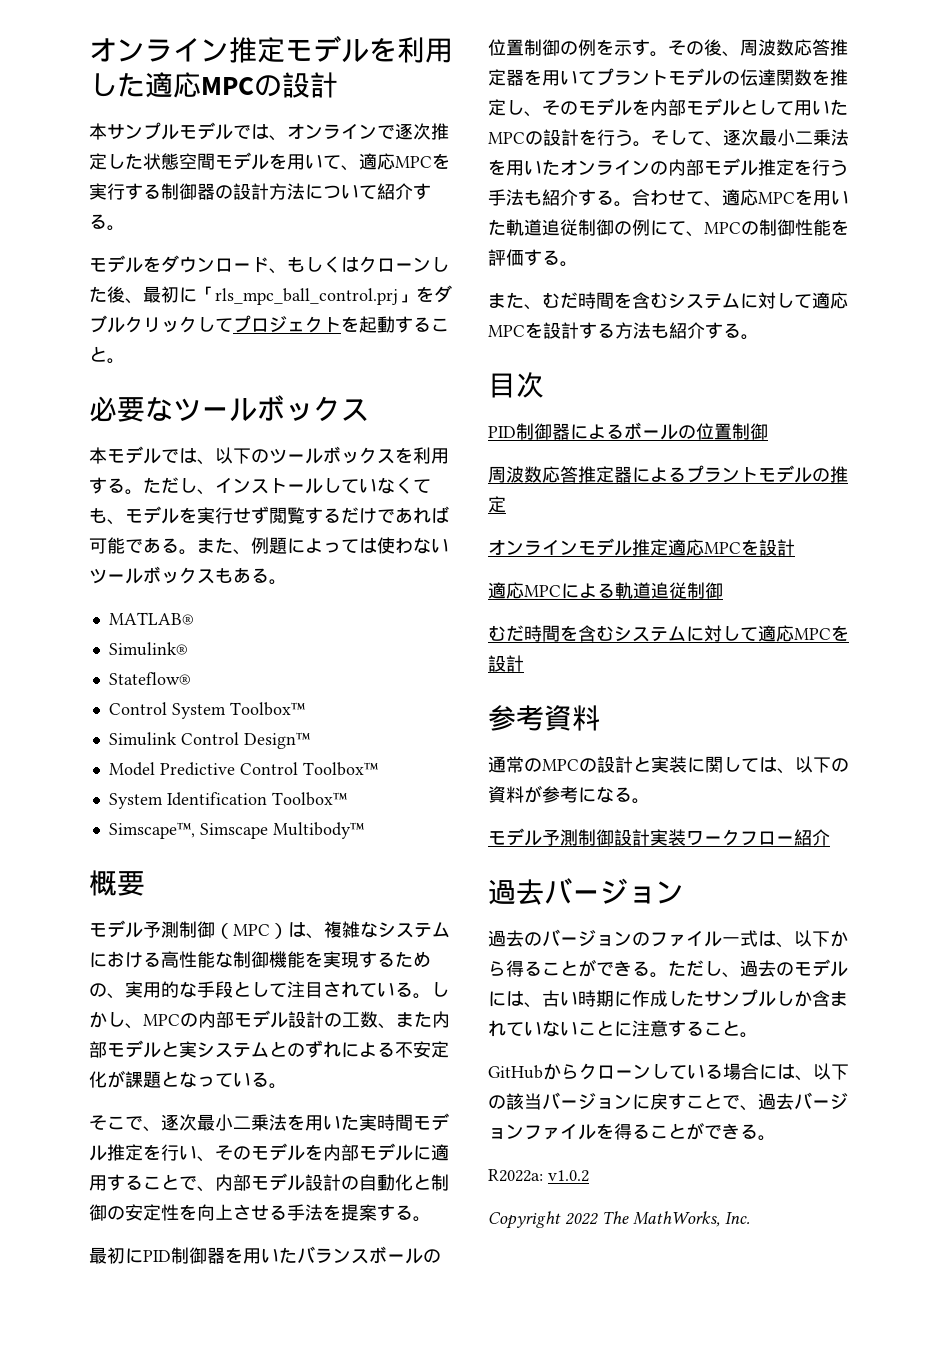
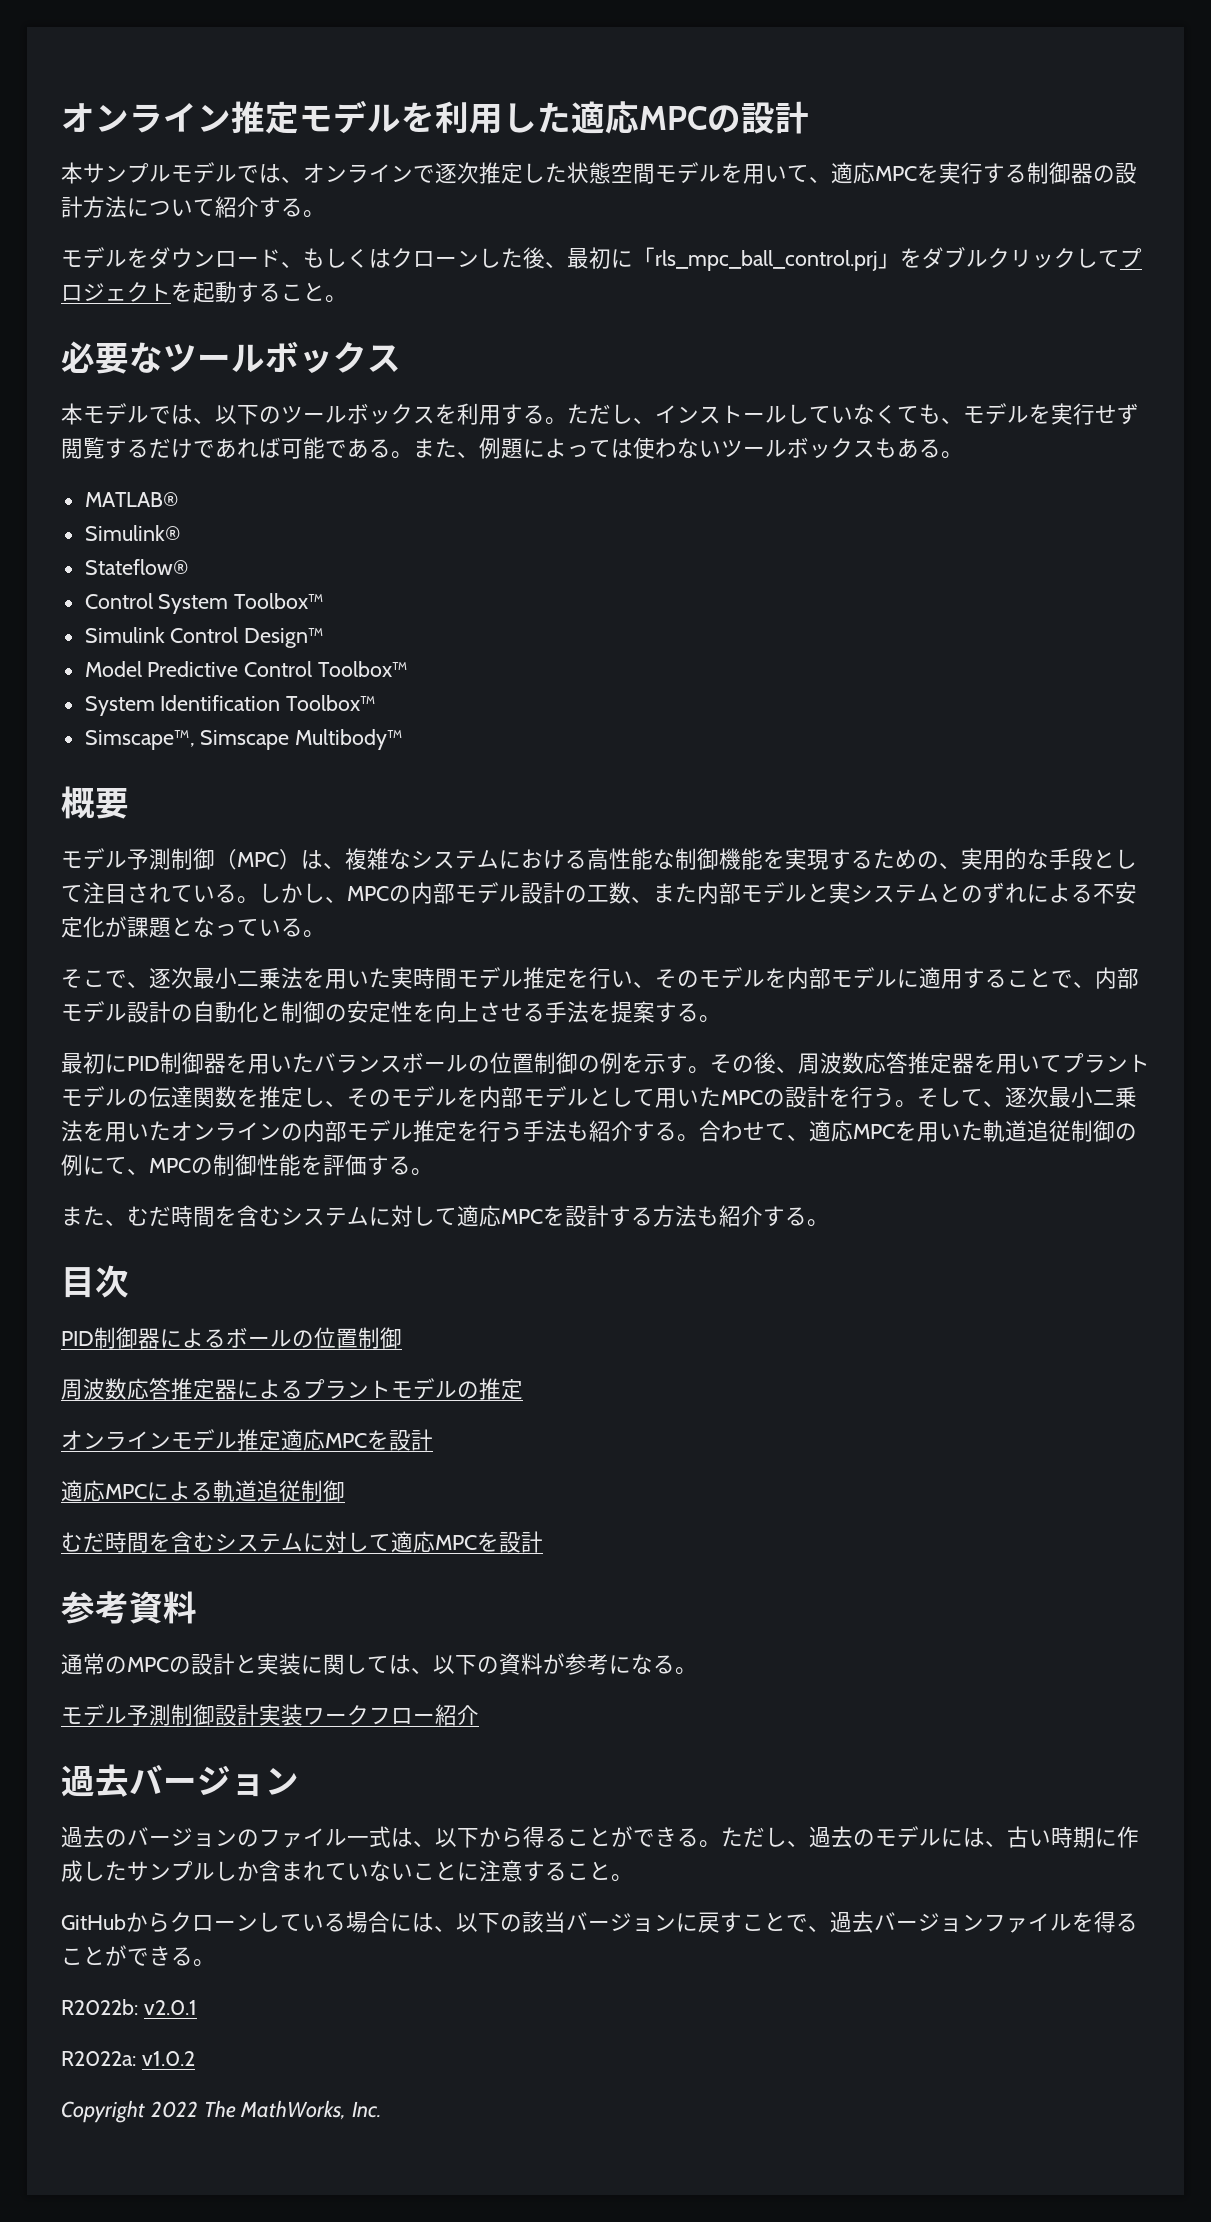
(776, 1138) none -> [61,1999,197,2015] // R2022b: v2.0.1

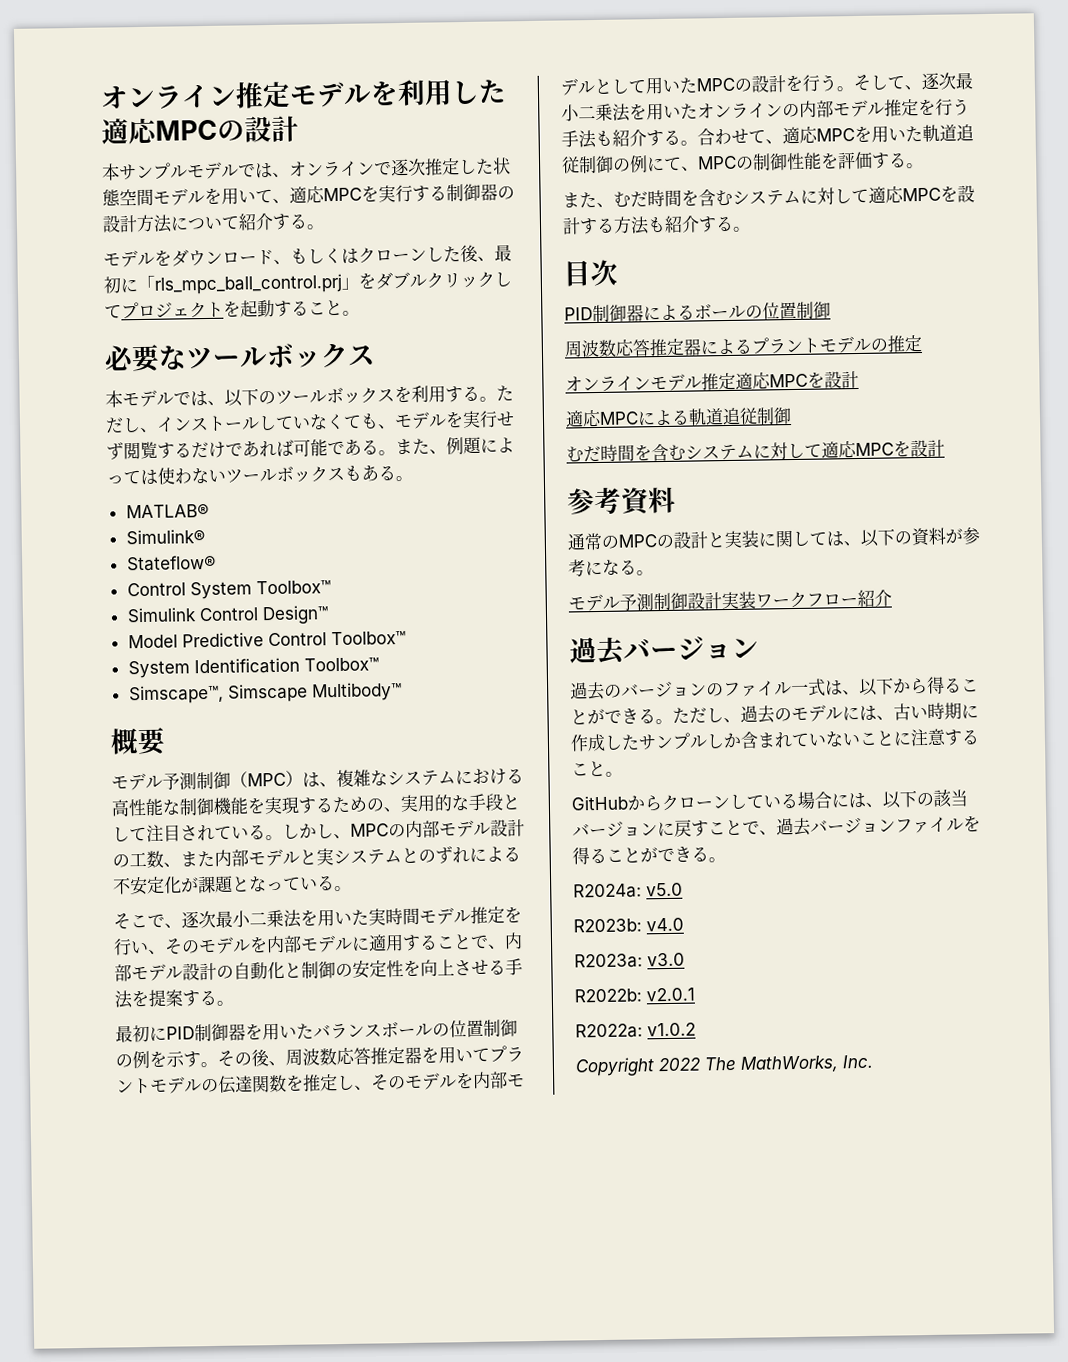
(215, 1963) none -> [573,882,683,899] [573,917,684,933] [574,952,685,969] // R2024a: v5.0 // R2023b: v4.0 // R2023a: v3.0

